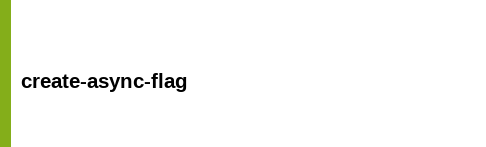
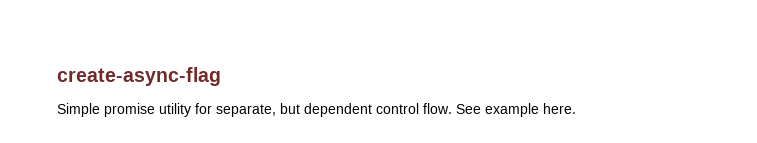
(188, 82) none -> [57,103,576,117] // Simple promise utility for separate, but dependent control flow. See example here.

